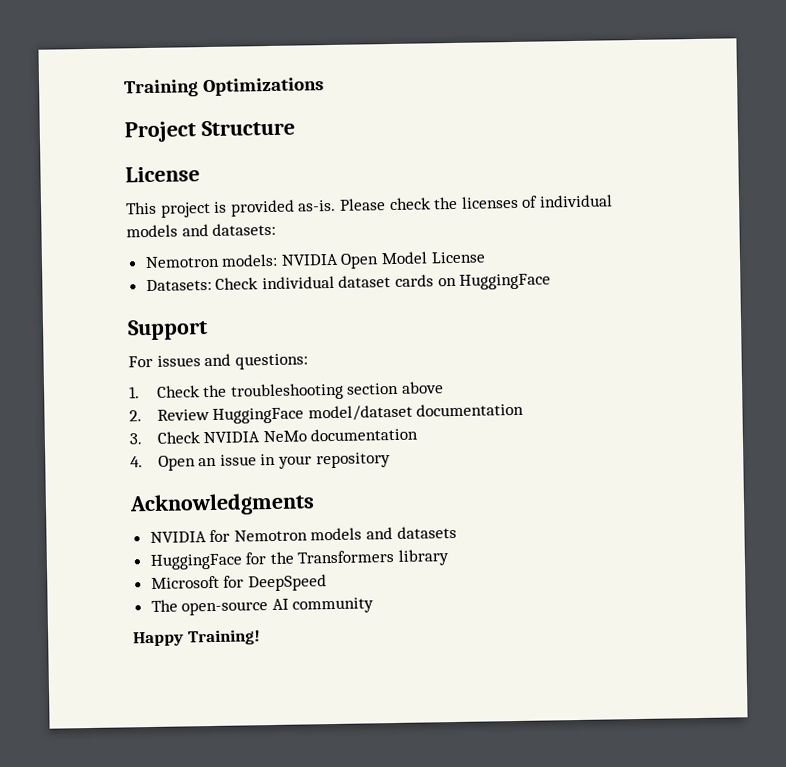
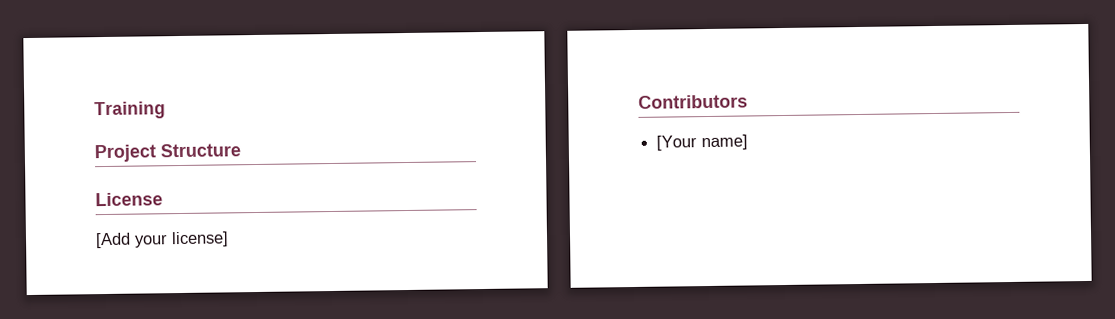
[202,77,325,97] Optimizations -> (166, 110) none
[125,194,613,218] [126,222,277,238] [144,251,486,269] [145,273,552,292] [127,319,208,341] [128,353,308,370] [129,381,444,401] [129,402,525,424] [129,427,419,445] [130,452,391,471] [129,492,315,517] [149,525,457,544] [149,549,450,571] [150,574,327,592] [150,597,375,616] [133,629,261,647] This project is provided as-is. Please check the licenses of individual models and datasets: // Nemotron models: NVIDIA Open Model License // Datasets: Check individual dataset cards on HuggingFace // Support // For issues and questions: // 1. Check the troubleshooting section above // 2. Review HuggingFace model/dataset documentation // 3. Check NVIDIA NeMo documentation // 4. Open an issue in your repository // Acknowledgments // NVIDIA for Nemotron models and datasets // HuggingFace for the Transformers library // Microsoft for DeepSpeed // The open-source AI community // Happy Training! -> [95,231,229,249] [638,94,748,109] [656,134,749,151] [Add your license] // Contributors // [Your name]

